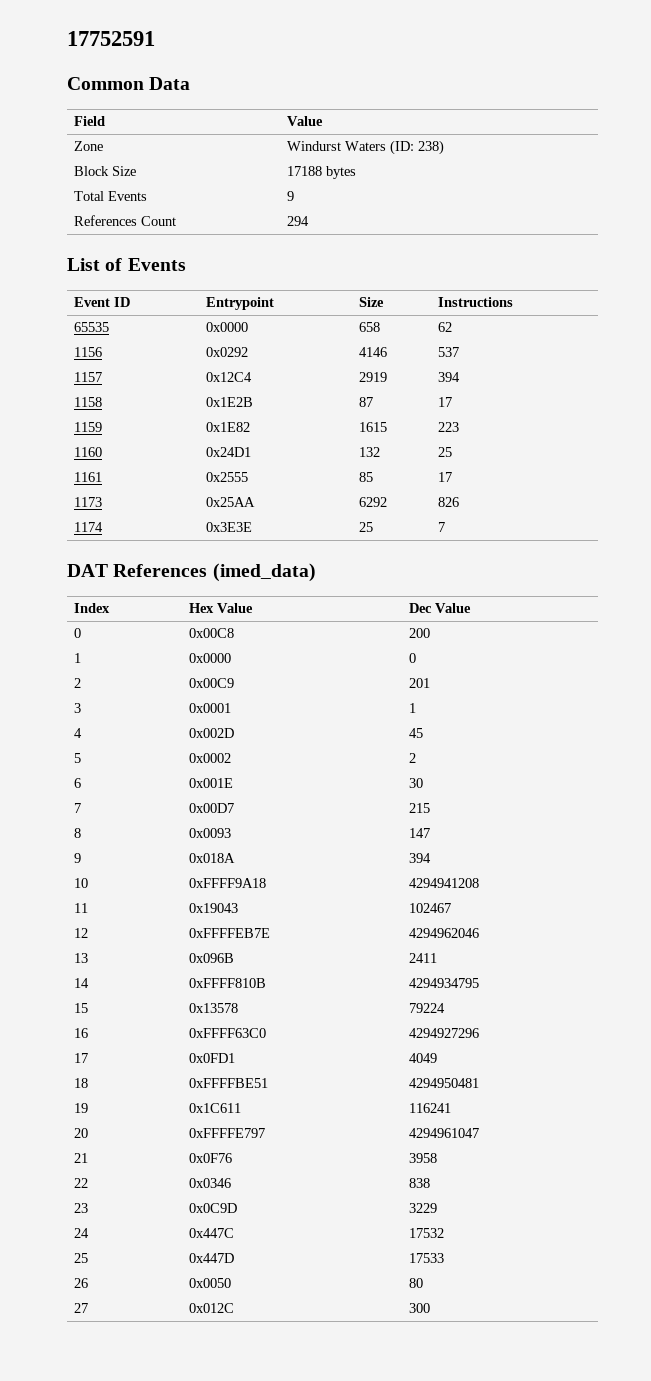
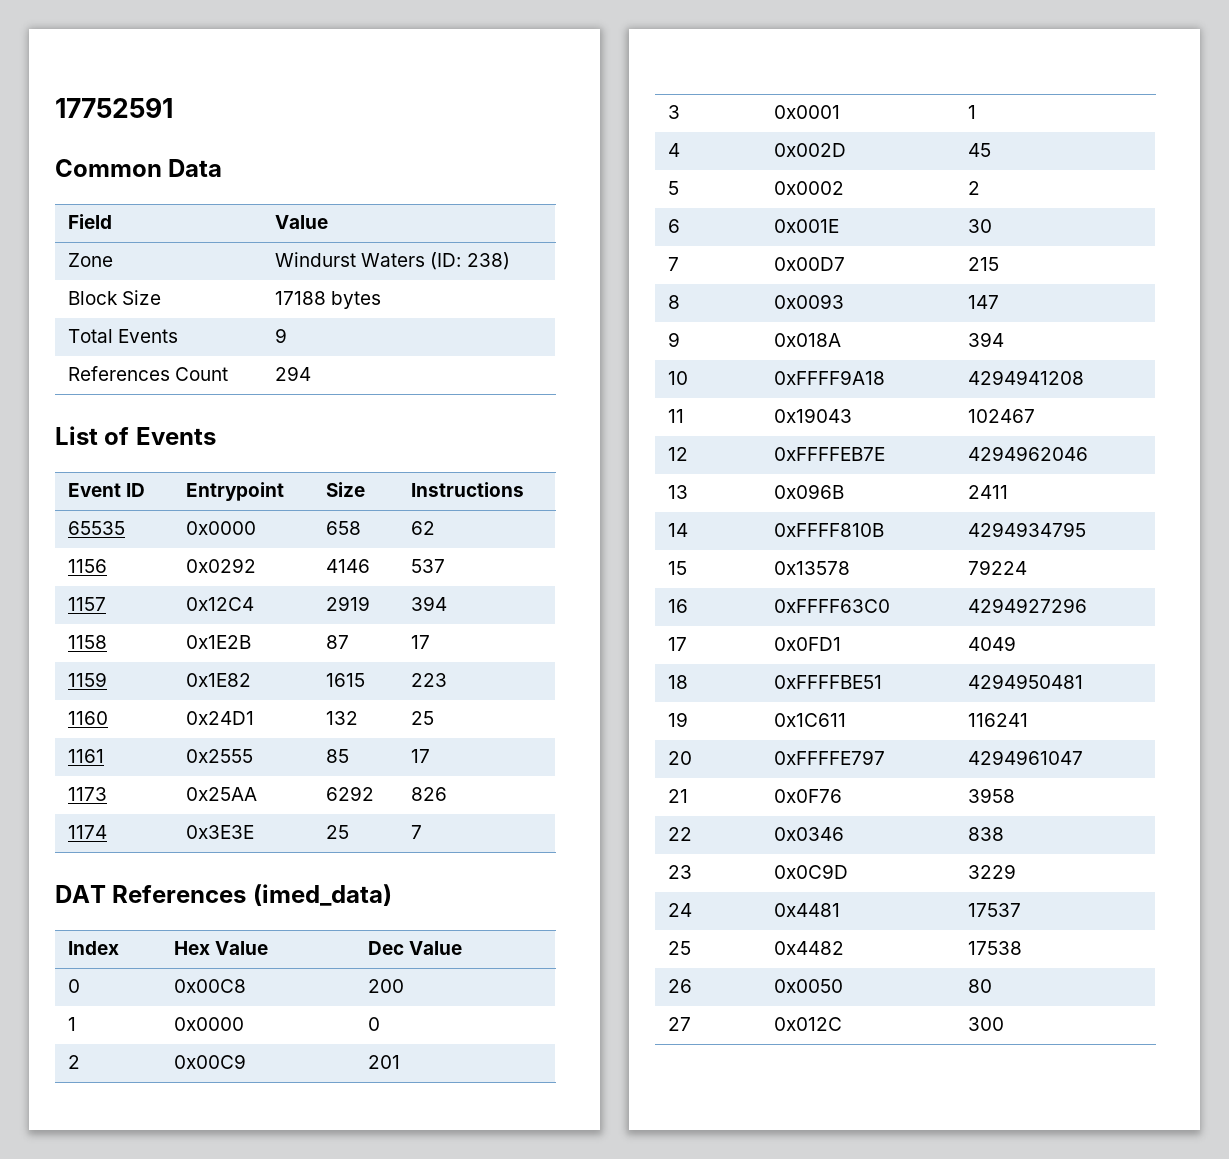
[189,1228,235,1238] [409,1228,445,1238] [74,1253,89,1263] [189,1253,235,1263] [409,1253,445,1263] 0x447C | 17532 // 25 | 0x447D | 17533 -> [774,903,841,917] [968,903,1022,917] [668,941,692,955] [774,941,845,955] [968,941,1023,955] 0x4481 | 17537 // 25 | 0x4482 | 17538

